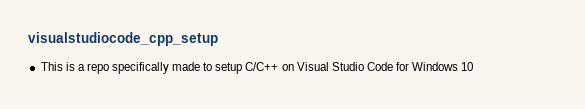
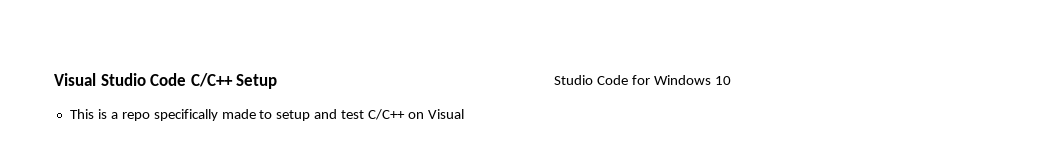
[28,32,218,46] visualstudiocode_cpp_setup -> [54,73,278,89] Visual Studio Code C/C++ Setup
(243, 68) none -> [314,109,365,119] and test

